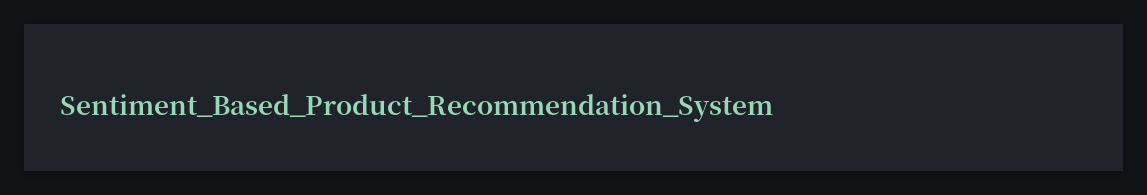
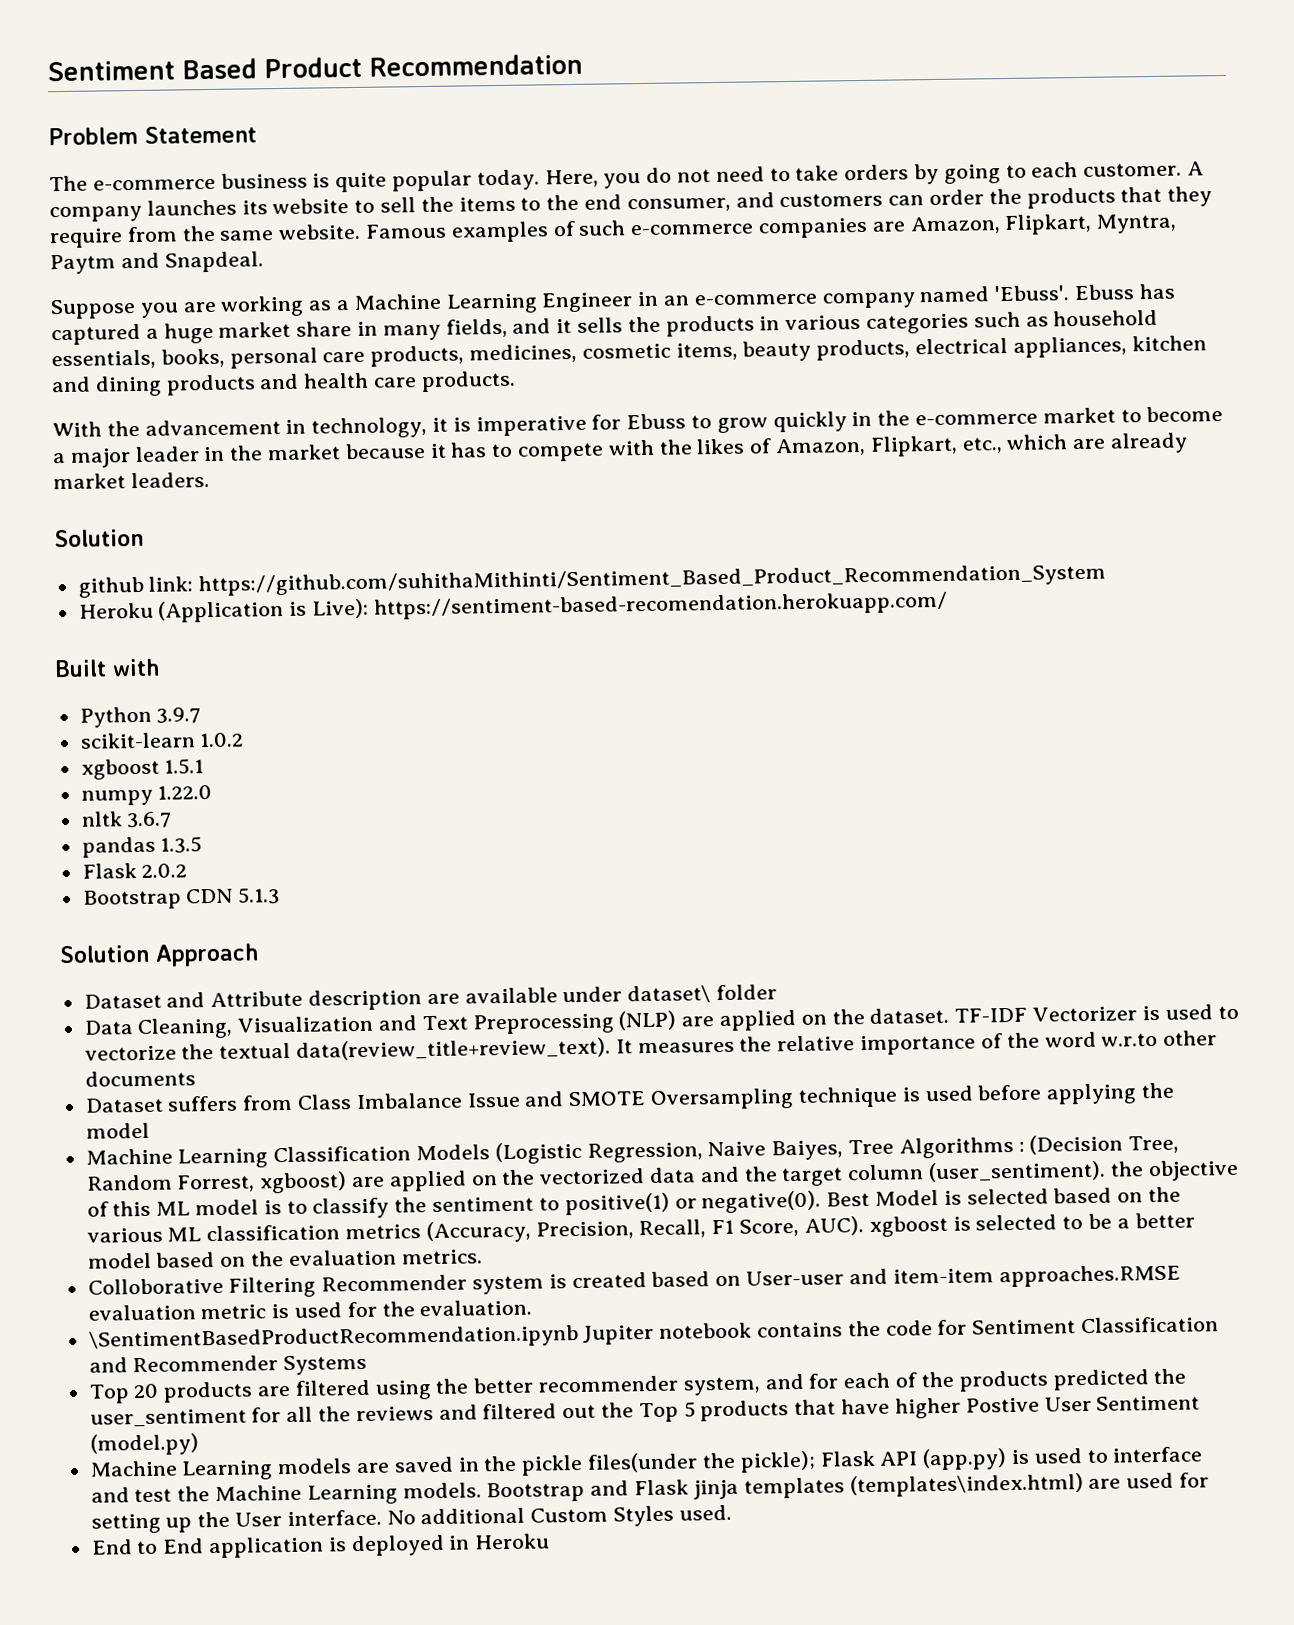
[60,94,773,122] Sentiment_Based_Product_Recommendation_System -> [47,53,583,82] [48,125,257,146] [49,161,1205,193] [49,186,1213,223] [49,213,1178,249] [50,251,264,275] [50,283,1175,320] [51,309,1159,346] [51,335,1207,370] [51,370,516,397] [52,406,1224,439] [52,432,1189,468] [53,472,210,490] [54,528,144,548] [77,563,1107,598] [78,591,948,623] [55,658,161,678] [79,706,202,728] [79,732,245,749] [80,758,205,780] [80,784,213,806] [80,811,173,829] [81,836,203,858] [81,863,188,879] [82,887,281,910] [59,943,260,967] [83,984,778,1011] [83,1004,1239,1040] [84,1030,1218,1061] [84,1070,196,1087] [84,1082,1174,1113] [85,1122,150,1139] [85,1134,1180,1169] [85,1159,1239,1194] [86,1186,1181,1219] [86,1212,1195,1244] [87,1249,483,1269] [87,1264,1181,1298] [87,1299,533,1321] [88,1316,1220,1352] [88,1354,368,1376] [88,1368,1187,1404] [89,1395,1201,1428] [89,1433,199,1456] [89,1446,1203,1481] [90,1472,1209,1505] [90,1504,732,1534] [90,1533,551,1559] Sentiment Based Product Recommendation // Problem Statement // The e-commerce business is quite popular today. Here, you do not need to take orders by going to each customer. A company launches its website to sell the items to the end consumer, and customers can order the products that they require from the same website. Famous examples of such e-commerce companies are Amazon, Flipkart, Myntra, Paytm and Snapdeal. // Suppose you are working as a Machine Learning Engineer in an e-commerce company named 'Ebuss'. Ebuss has captured a huge market share in many fields, and it sells the products in various categories such as household essentials, books, personal care products, medicines, cosmetic items, beauty products, electrical appliances, kitchen and dining products and health care products. // With the advancement in technology, it is imperative for Ebuss to grow quickly in the e-commerce market to become a major leader in the market because it has to compete with the likes of Amazon, Flipkart, etc., which are already market leaders. // Solution // github link: https://github.com/suhithaMithinti/Sentiment_Based_Product_Recommendation_System // Heroku (Application is Live): https://sentiment-based-recomendation.herokuapp.com/ // Built with // Python 3.9.7 // scikit-learn 1.0.2 // xgboost 1.5.1 // numpy 1.22.0 // nltk 3.6.7 // pandas 1.3.5 // Flask 2.0.2 // Bootstrap CDN 5.1.3 // Solution Approach // Dataset and Attribute description are available under dataset\ folder // Data Cleaning, Visualization and Text Preprocessing (NLP) are applied on the dataset. TF-IDF Vectorizer is used to vectorize the textual data(review_title+review_text). It measures the relative importance of the word w.r.to other documents // Dataset suffers from Class Imbalance Issue and SMOTE Oversampling technique is used before applying the model // Machine Learning Classification Models (Logistic Regression, Naive Baiyes, Tree Algorithms : (Decision Tree, Random Forrest, xgboost) are applied on the vectorized data and the target column (user_sentiment). the objective of this ML model is to classify the sentiment to positive(1) or negative(0). Best Model is selected based on the various ML classification metrics (Accuracy, Precision, Recall, F1 Score, AUC). xgboost is selected to be a better model based on the evaluation metrics. // Colloborative Filtering Recommender system is created based on User-user and item-item approaches.RMSE evaluation metric is used for the evaluation. // \SentimentBasedProductRecommendation.ipynb Jupiter notebook contains the code for Sentiment Classification and Recommender Systems // Top 20 products are filtered using the better recommender system, and for each of the products predicted the user_sentiment for all the reviews and filtered out the Top 5 products that have higher Postive User Sentiment (model.py) // Machine Learning models are saved in the pickle files(under the pickle); Flask API (app.py) is used to interface and test the Machine Learning models. Bootstrap and Flask jinja templates (templates\index.html) are used for setting up the User interface. No additional Custom Styles used. // End to End application is deployed in Heroku

